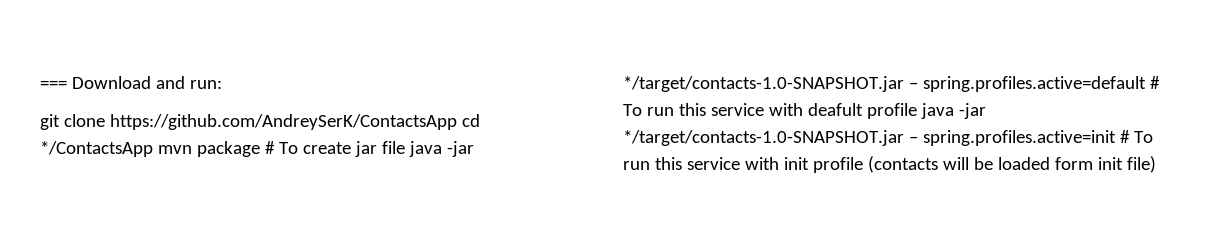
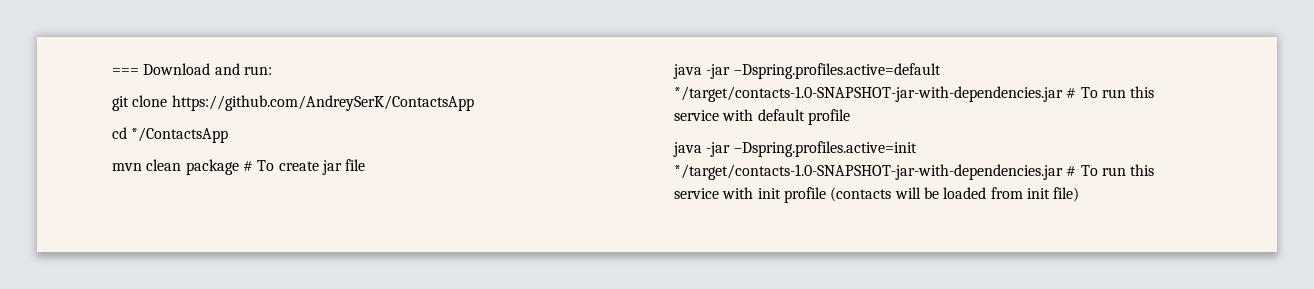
(457, 122) none -> (474, 103) //
[157,145,192,154] mvn -> [112,159,182,171] // mvn clean
[408,141,474,157] [623,76,1160,92] [623,103,986,119] [623,130,1116,146] java -jar */target/contacts-1.0-SNAPSHOT.jar – spring.profiles.active=default # To run this service with deafult profile java -jar */target/contacts-1.0-SNAPSHOT.jar – spring.profiles.active=init -> [673,63,941,79] [674,86,1155,102] [674,109,850,125] [673,141,917,157] [674,164,1063,180] // java -jar –Dspring.profiles.active=default */target/contacts-1.0-SNAPSHOT-jar-with-dependencies.jar # To run this service with default profile // java -jar –Dspring.profiles.active=init */target/contacts-1.0-SNAPSHOT-jar-with-dependencies.jar
[1054,157,1093,170] form -> [990,187,1023,199] from

